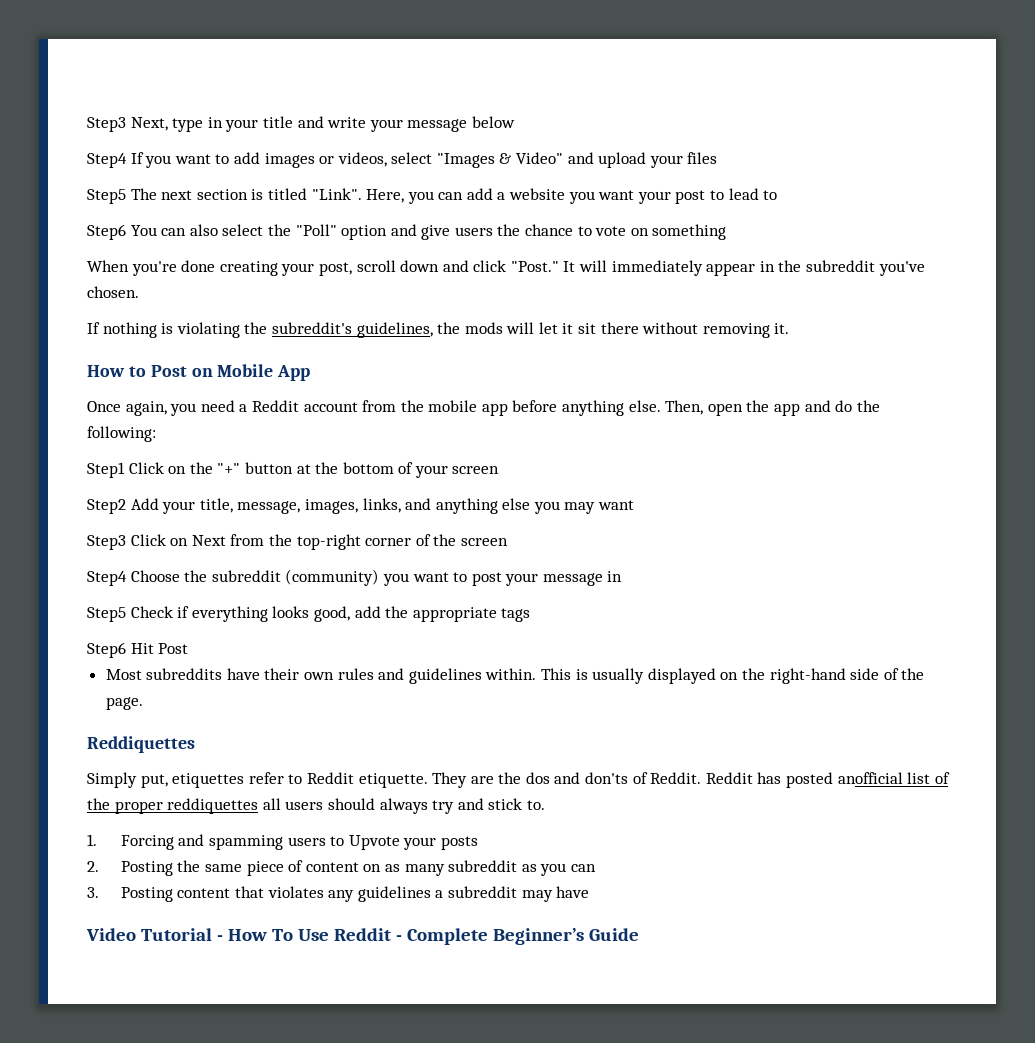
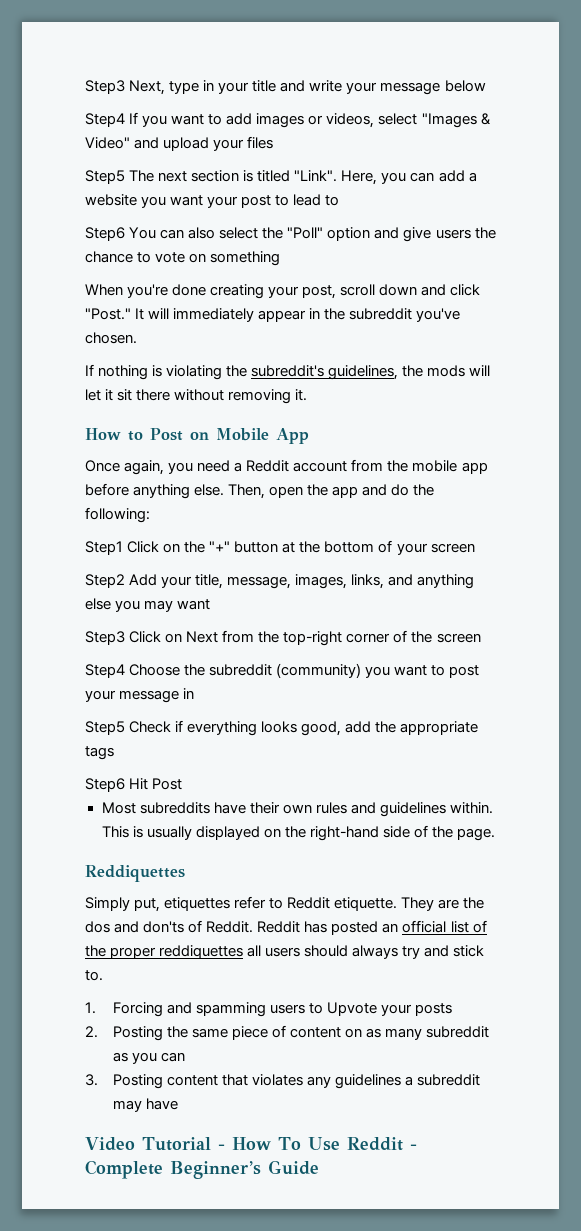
[837,772,903,784] anofficial -> [382,920,447,933] an official

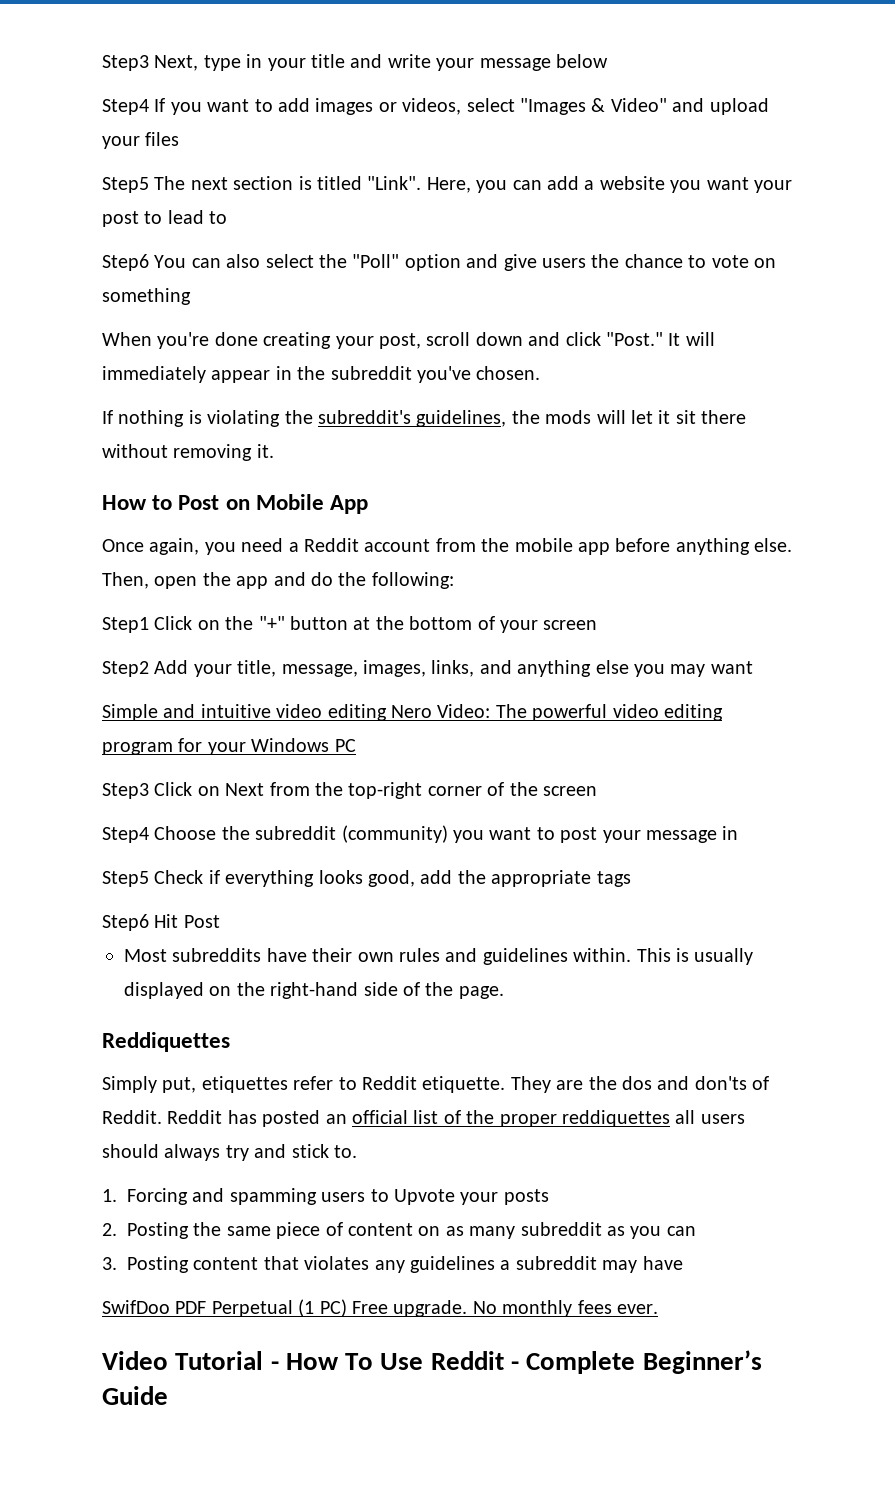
(211, 604) none -> [102,704,723,721] [102,738,356,755] // Simple and intuitive video editing Nero Video: The powerful video editing program for your Windows PC
(178, 1104) none -> [102,1299,658,1317] // SwifDoo PDF Perpetual (1 PC) Free upgrade. No monthly fees ever.

